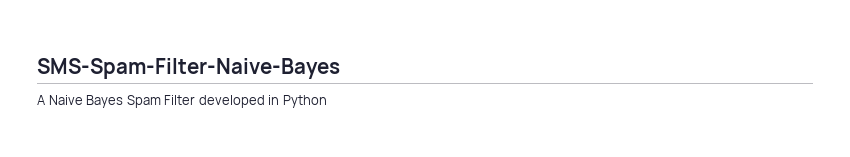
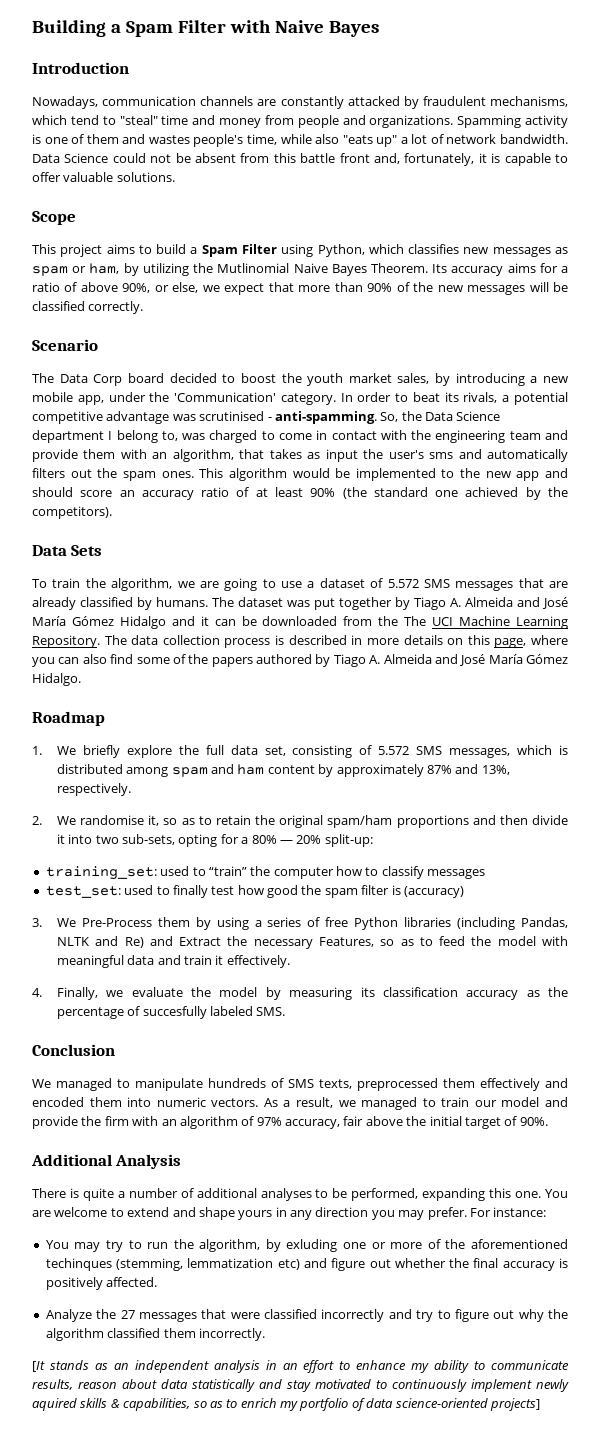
[37,58,340,79] [37,95,327,108] SMS-Spam-Filter-Naive-Bayes // A Naive Bayes Spam Filter developed in Python -> [32,20,379,37] [32,62,129,74] [32,96,568,109] [32,115,568,128] [32,134,568,147] [32,153,568,166] [32,172,175,182] [32,211,76,225] [32,244,568,257] [32,263,568,276] [32,282,569,295] [32,301,144,314] [32,339,98,351] [32,373,569,386] [32,392,568,405] [32,411,501,424] [32,430,568,443] [32,449,568,462] [32,468,569,481] [32,487,568,500] [32,506,112,519] [32,545,103,556] [32,578,568,591] [32,597,568,610] [32,616,568,629] [32,635,569,648] [32,654,568,667] [32,673,81,686] [32,711,105,726] [32,745,568,758] [56,764,510,777] [56,783,131,796] [32,815,568,828] [56,834,373,847] [45,866,486,880] [45,885,464,898] [32,917,568,930] [56,936,568,949] [56,955,290,968] [32,987,568,1000] [56,1006,286,1019] [32,1044,115,1056] [32,1078,568,1091] [32,1097,568,1110] [32,1116,548,1129] [31,1154,182,1169] [32,1188,569,1201] [32,1207,547,1220] [45,1239,568,1252] [45,1258,568,1271] [45,1277,158,1290] [45,1309,568,1322] [45,1328,265,1341] [32,1360,570,1373] [32,1379,569,1392] [32,1398,540,1411] Building a Spam Filter with Naive Bayes // Introduction // Nowadays, communication channels are constantly attacked by fraudulent mechanisms, which tend to "steal" time and money from people and organizations. Spamming activity is one of them and wastes people's time, while also "eats up" a lot of network bandwidth. Data Science could not be absent from this battle front and, fortunately, it is capable to offer valuable solutions. // Scope // This project aims to build a Spam Filter using Python, which classifies new messages as spam or ham, by utilizing the Mutlinomial Naive Bayes Theorem. Its accuracy aims for a ratio of above 90%, or else, we expect that more than 90% of the new messages will be classified correctly. // Scenario // The Data Corp board decided to boost the youth market sales, by introducing a new mobile app, under the 'Communication' category. In order to beat its rivals, a potential competitive advantage was scrutinised - anti-spamming. So, the Data Science department I belong to, was charged to come in contact with the engineering team and provide them with an algorithm, that takes as input the user's sms and automatically filters out the spam ones. This algorithm would be implemented to the new app and should score an accuracy ratio of at least 90% (the standard one achieved by the competitors). // Data Sets // To train the algorithm, we are going to use a dataset of 5.572 SMS messages that are already classified by humans. The dataset was put together by Tiago A. Almeida and José María Gómez Hidalgo and it can be downloaded from the The UCI Machine Learning Repository. The data collection process is described in more details on this page, where you can also find some of the papers authored by Tiago A. Almeida and José María Gómez Hidalgo. // Roadmap // 1. We briefly explore the full data set, consisting of 5.572 SMS messages, which is distributed among spam and ham content by approximately 87% and 13%, respectively. // 2. We randomise it, so as to retain the original spam/ham proportions and then divide it into two sub-sets, opting for a 80% — 20% split-up: // training_set: used to “train” the computer how to classify messages // test_set: used to finally test how good the spam filter is (accuracy) // 3. We Pre-Process them by using a series of free Python libraries (including Pandas, NLTK and Re) and Extract the necessary Features, so as to feed the model with meaningful data and train it effectively. // 4. Finally, we evaluate the model by measuring its classification accuracy as the percentage of succesfully labeled SMS. // Conclusion // We managed to manipulate hundreds of SMS texts, preprocessed them effectively and encoded them into numeric vectors. As a result, we managed to train our model and provide the firm with an algorithm of 97% accuracy, fair above the initial target of 90%. // Additional Analysis // There is quite a number of additional analyses to be performed, expanding this one. You are welcome to extend and shape yours in any direction you may prefer. For instance: // You may try to run the algorithm, by exluding one or more of the aforementioned techinques (stemming, lemmatization etc) and figure out whether the final accuracy is positively affected. // Analyze the 27 messages that were classified incorrectly and try to figure out why the algorithm classified them incorrectly. // [It stands as an independent analysis in an effort to enhance my ability to communicate results, reason about data statistically and stay motivated to continuously implement newly aquired skills & capabilities, so as to enrich my portfolio of data science-oriented projects]

